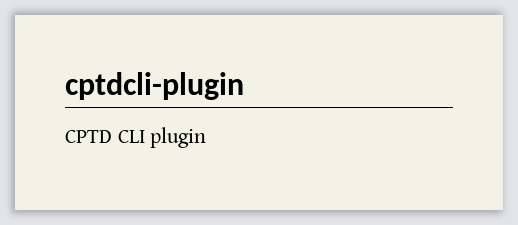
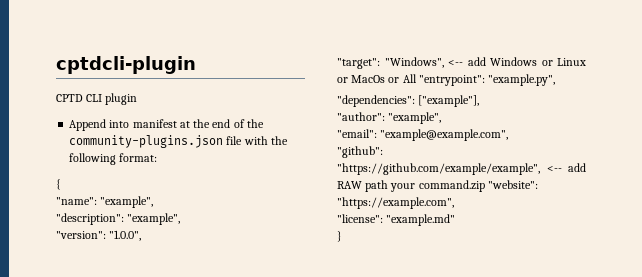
(207, 137) none -> [69,119,264,131] [69,135,288,148] [69,153,158,165] [56,179,61,190] [56,196,154,208] [56,213,181,225] [56,230,142,241] [337,57,586,69] [337,74,556,86] [337,95,480,107] [337,112,442,124] [337,129,509,141] [337,146,383,158] [337,163,586,175] [337,180,538,192] [337,197,454,209] [337,214,456,226] [337,231,342,242] // Append into manifest at the end of the community-plugins.json file with the following format: // { // "name": "example", // "description": "example", // "version": "1.0.0", // "target": "Windows", <-- add Windows or Linux or MacOs or All "entrypoint": "example.py", // "dependencies": ["example"], // "author": "example", // "email": "example@example.com", // "github": "https://github.com/example/example", <-- add RAW path your command.zip "website": "https://example.com", // "license": "example.md" // }

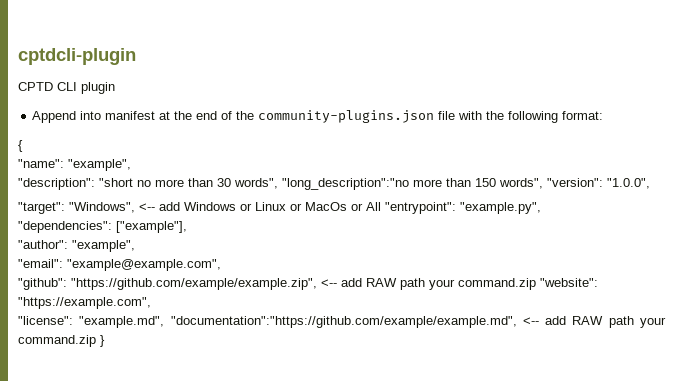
[127,213,181,225] "example", // -> [99,178,543,190] "short no more than 30 words", "long_description":"no more than 150 words",
[337,163,540,175] "https://github.com/example/example", -> [71,278,317,290] "https://github.com/example/example.zip",
[386,214,456,226] "example.md" // -> [79,316,667,328] [18,335,96,347] "example.md", "documentation":"https://github.com/example/example.md", <-- add RAW path your command.zip

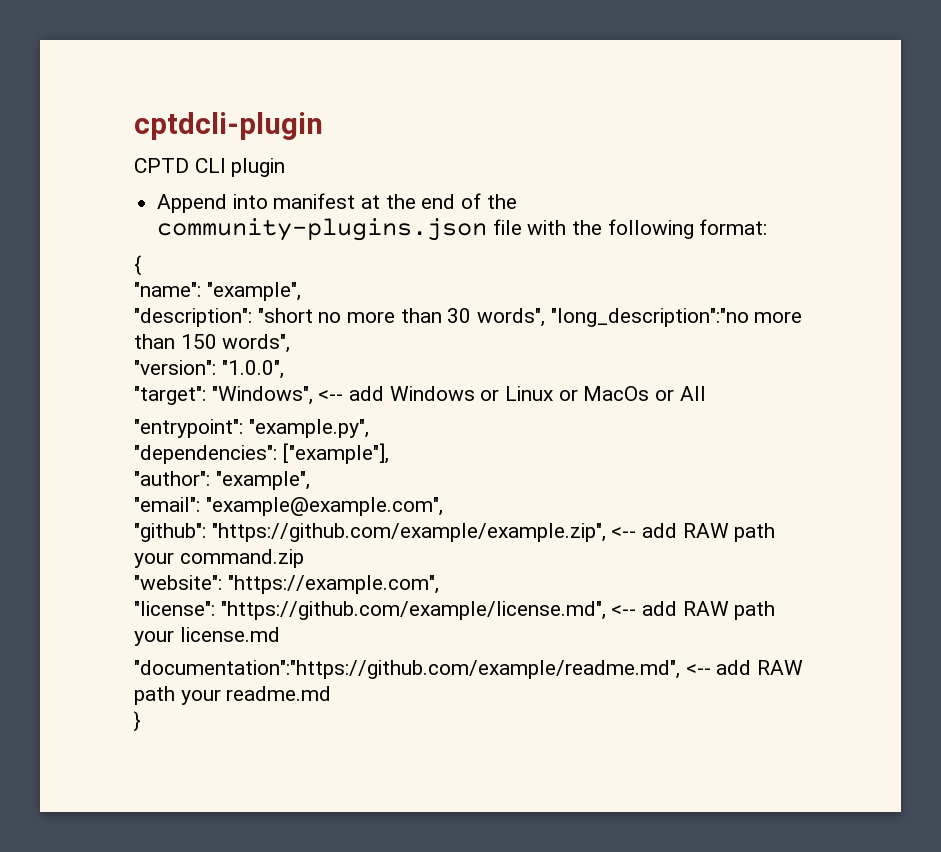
(543, 183) none -> (291, 343) //
(381, 206) none -> (706, 393) //
(536, 284) none -> (304, 558) //
[79,316,667,328] [18,335,96,347] "example.md", "documentation":"https://github.com/example/example.md", <-- add RAW path your command.zip -> [220,601,776,620] [134,627,280,646] [134,660,804,679] [134,686,332,705] "https://github.com/example/license.md", <-- add RAW path your license.md // "documentation":"https://github.com/example/readme.md", <-- add RAW path your readme.md //

